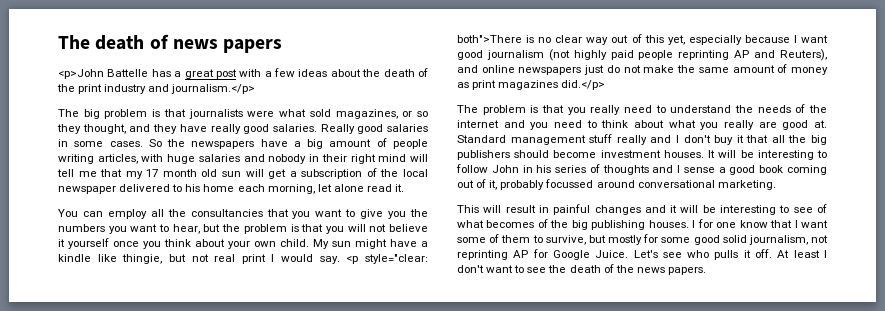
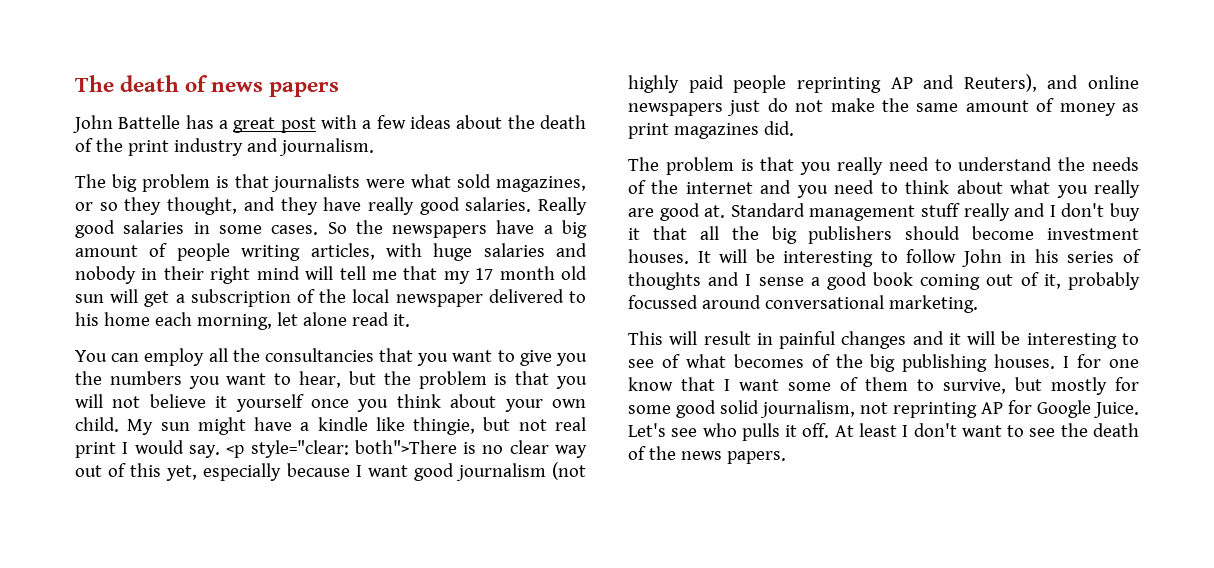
[58,69,104,79] <p>John -> [73,115,113,133] John
[171,84,256,94] journalism.</p> -> [278,138,374,156] journalism.
[561,80,606,90] did.</p> -> [763,121,794,136] did.

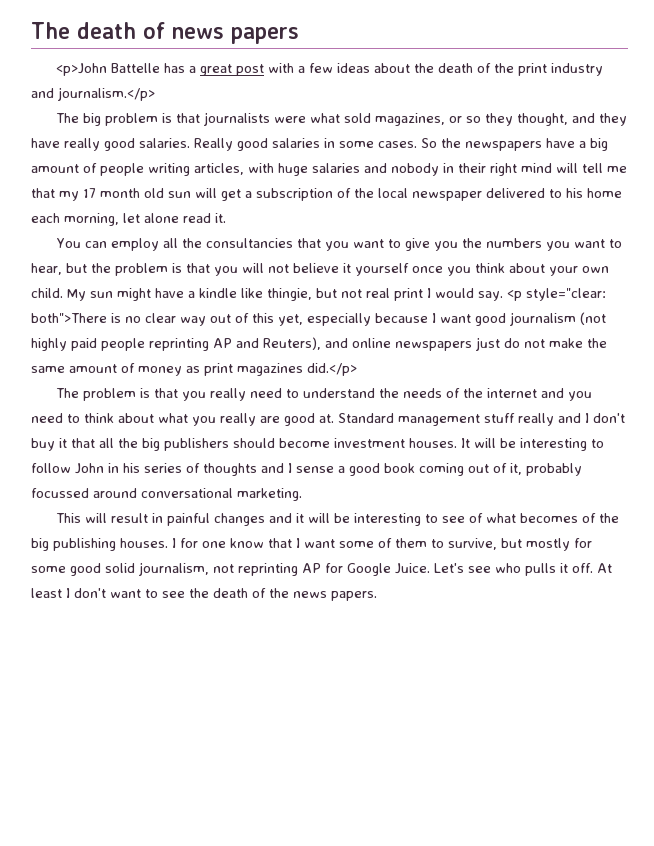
[73,115,113,133] John -> [56,63,108,76] <p>John
[278,138,374,156] journalism. -> [58,87,155,101] journalism.</p>
[763,121,794,136] did. -> [307,363,357,376] did.</p>

